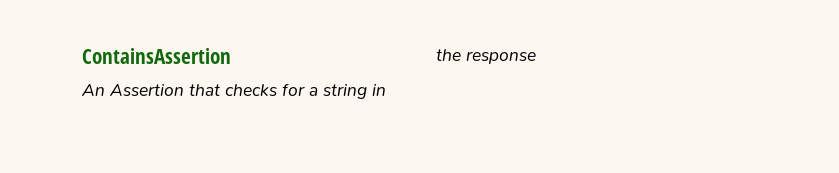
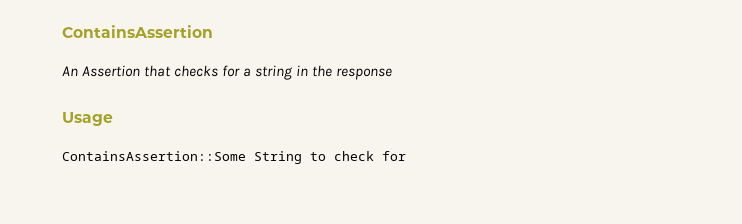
(536, 57) none -> [62,112,113,126] [62,151,406,164] // Usage // ContainsAssertion::Some String to check for

